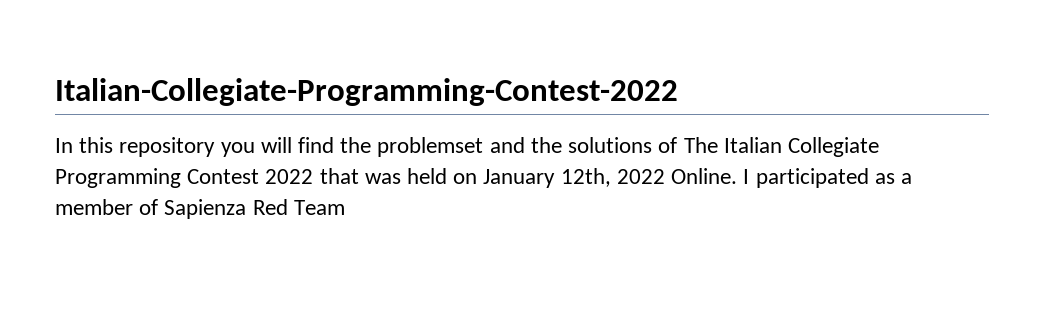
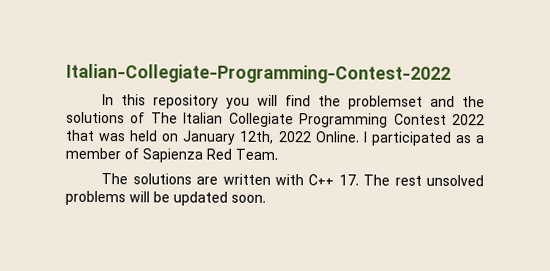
[293,200,345,215] Team -> [235,148,278,161] [101,173,484,187] [65,190,266,206] Team. // The solutions are written with C++ 17. The rest unsolved problems will be updated soon.

